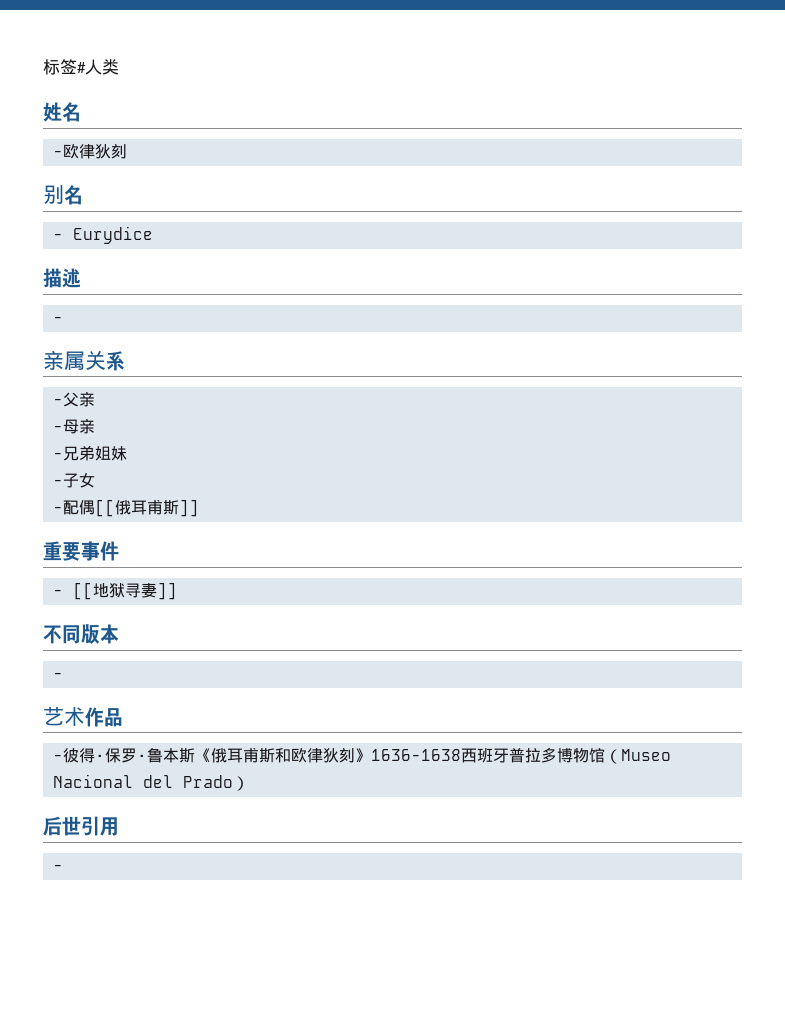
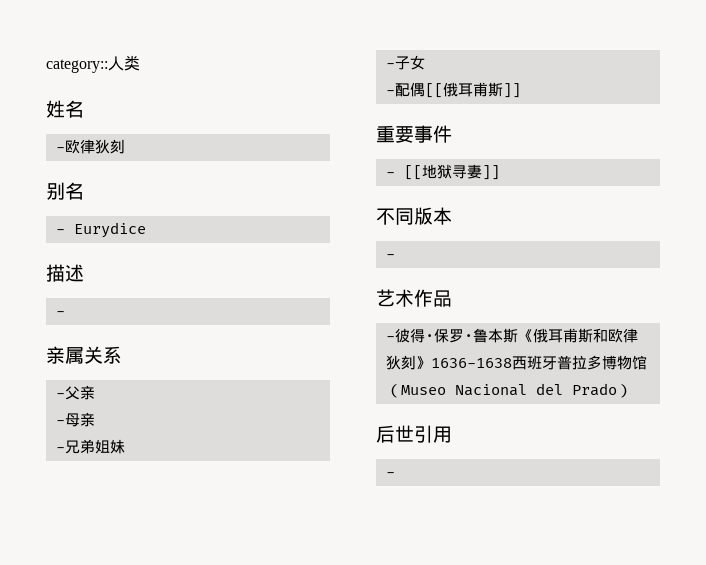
[43,59,86,75] 标签# -> [46,59,108,73] category::

